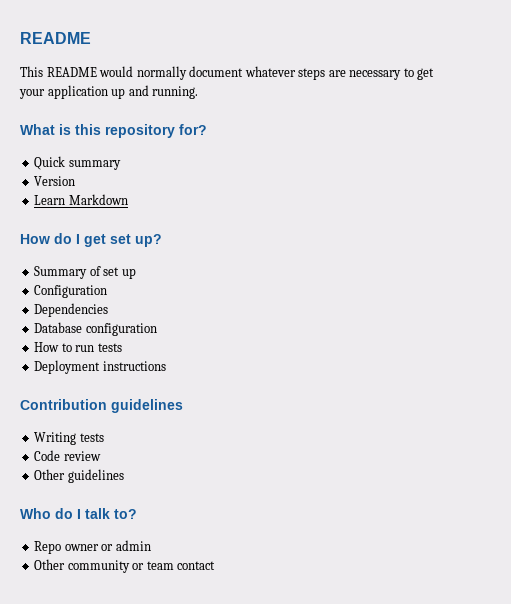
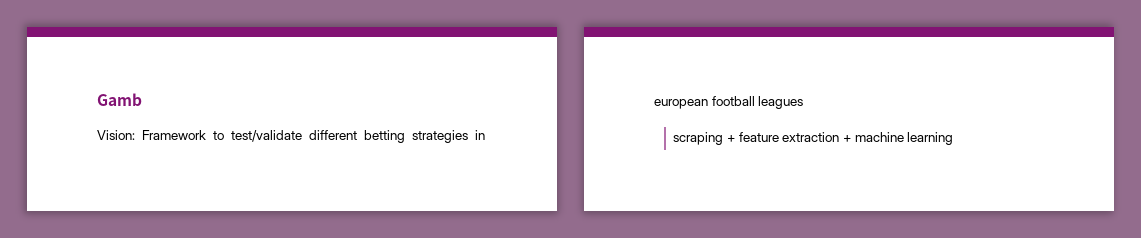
[20,32,91,44] [20,66,435,80] [19,85,199,99] [20,124,207,138] [34,156,121,170] [34,176,76,186] [34,194,128,205] [20,233,162,247] [34,266,136,279] [34,285,108,298] [34,303,109,317] [34,322,157,336] [34,342,122,352] [34,360,166,374] [20,399,183,413] [34,432,104,445] [34,450,101,461] [34,469,124,483] [20,508,137,519] [34,540,151,554] [34,559,216,573] README // This README would normally document whatever steps are necessary to get your application up and running. // What is this repository for? // Quick summary // Version // Learn Markdown // How do I get set up? // Summary of set up // Configuration // Dependencies // Database configuration // How to run tests // Deployment instructions // Contribution guidelines // Writing tests // Code review // Other guidelines // Who do I talk to? // Repo owner or admin // Other community or team contact -> [97,93,142,106] [97,130,485,143] [654,96,804,109] [673,132,954,145] Gamb // Vision: Framework to test/validate different betting strategies in european football leagues // scraping + feature extraction + machine learning

